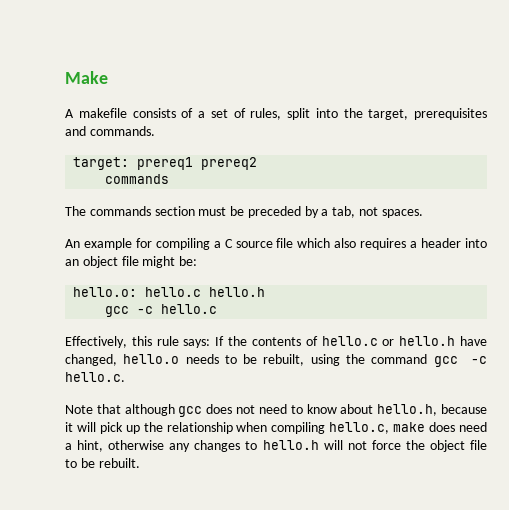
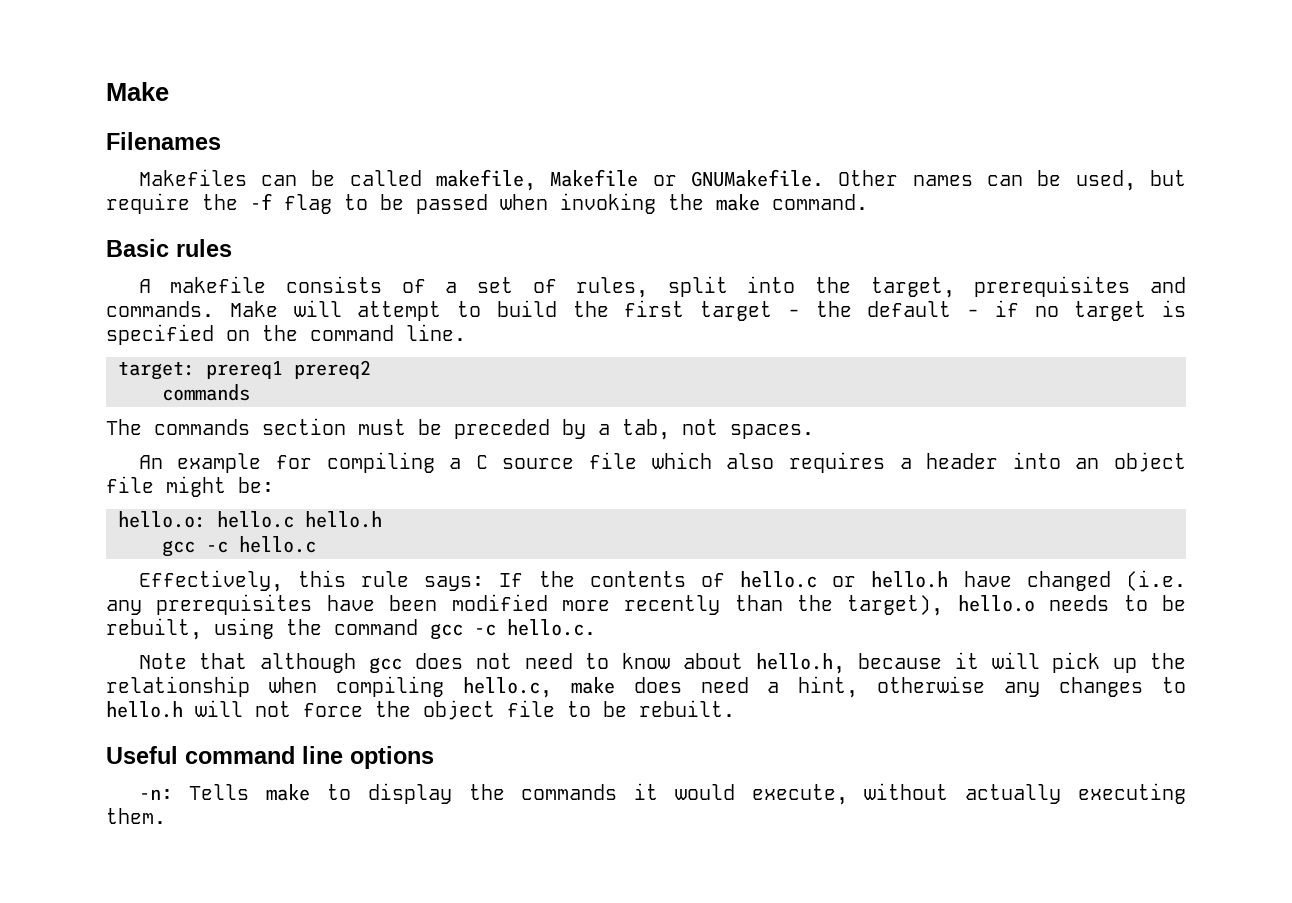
[65,71,108,84] Make -> [106,82,169,101] [106,132,221,150] [138,169,1187,191] [106,193,868,214] [106,239,232,257] Make // Filenames // Makefiles can be called makefile, Makefile or GNUMakefile. Other names can be used, but require the -f flag to be passed when invoking the make command. // Basic rules
(155, 131) none -> [229,300,1186,321] [106,324,466,345] Make will attempt to build the first target - the default - if no target is specified on the command line.
[65,354,117,366] changed, -> [1026,570,1186,591] [106,594,944,616] changed (i.e. any prerequisites have been modified more recently than the target),
(140, 463) none -> [106,746,434,769] [138,783,1186,805] [106,808,166,824] // Useful command line options // -n: Tells make to display the commands it would execute, without actually executing them.

